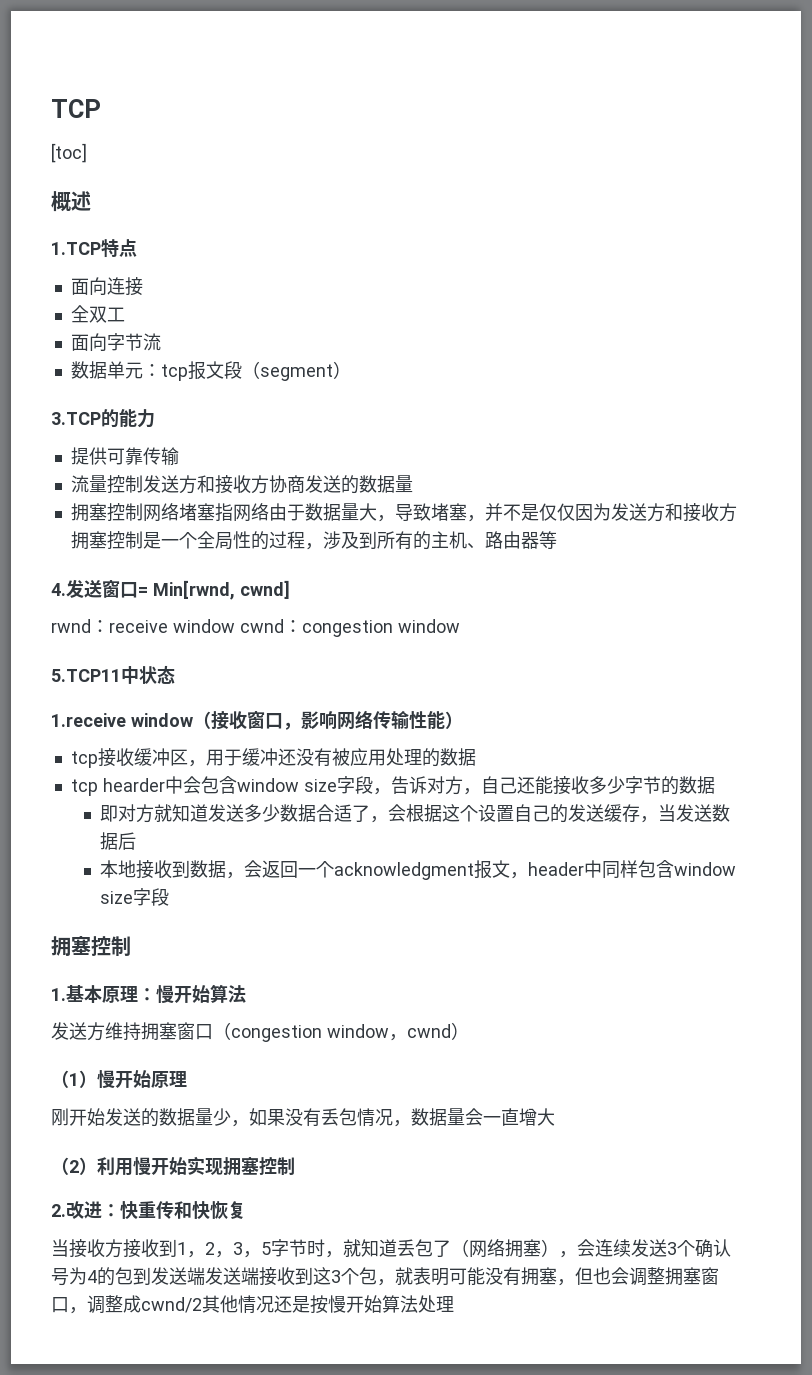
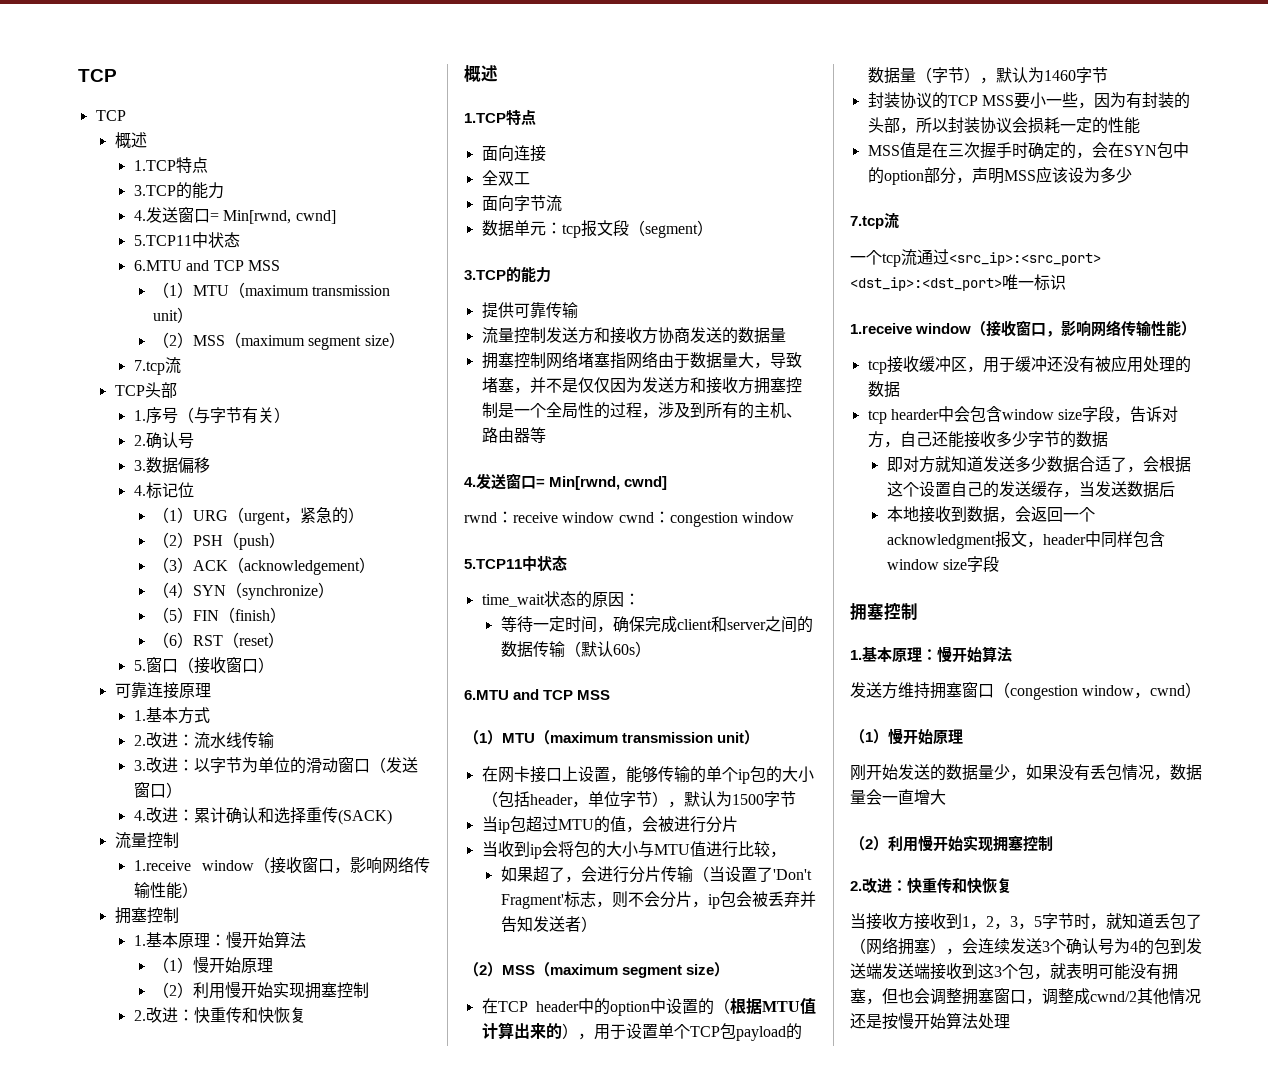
[51,99,101,118] [51,143,87,163] TCP // [toc] -> [78,69,117,82] [95,110,126,121] [114,132,147,149] [133,157,208,173] [133,182,224,199] [133,207,336,224] [133,232,240,248] [133,260,280,271] [153,282,391,298] [153,307,194,323] [153,332,405,350] [133,357,181,375] [114,382,177,398] [133,407,290,424] [133,432,194,449] [133,457,210,474] [133,482,194,499] [153,506,365,525] [153,532,286,550] [153,557,376,575] [153,582,335,600] [153,607,287,623] [153,632,285,648] [133,657,274,674] [114,682,211,699] [133,707,210,724] [133,732,274,749] [133,757,418,774] [133,782,182,798] [133,807,392,825] [114,832,179,849] [133,856,430,874] [133,882,198,899] [114,907,179,924] [133,931,306,948] [153,956,274,973] [153,981,370,999] [133,1007,306,1023] TCP // TCP // 概述 // 1.TCP特点 // 3.TCP的能力 // 4.发送窗口= Min[rwnd, cwnd] // 5.TCP11中状态 // 6.MTU and TCP MSS // （1）MTU（maximum transmission unit） // （2）MSS（maximum segment size） // 7.tcp流 // TCP头部 // 1.序号（与字节有关） // 2.确认号 // 3.数据偏移 // 4.标记位 // （1）URG（urgent，紧急的） // （2）PSH（push） // （3）ACK（acknowledgement） // （4）SYN（synchronize） // （5）FIN（finish） // （6）RST（reset） // 5.窗口（接收窗口） // 可靠连接原理 // 1.基本方式 // 2.改进：流水线传输 // 3.改进：以字节为单位的滑动窗口（发送窗口） // 4.改进：累计确认和选择重传(SACK) // 流量控制 // 1.receive window（接收窗口，影响网络传输性能） // 拥塞控制 // 1.基本原理：慢开始算法 // （1）慢开始原理 // （2）利用慢开始实现拥塞控制 // 2.改进：快重传和快恢复
(175, 674) none -> [481,591,640,608] [500,616,813,633] [500,641,651,658] [464,689,611,700] [464,730,760,745] [481,766,814,784] [481,791,796,808] [481,816,738,834] [481,841,786,859] [500,866,812,883] [500,891,816,909] [500,916,597,932] [464,962,730,978] [481,998,816,1016] [481,1022,802,1041] [867,67,1108,84] [867,92,1190,109] [867,117,1140,134] [867,142,1189,159] [867,166,1132,185] [850,213,899,229] [850,249,1101,267] [850,274,1066,291] // time_wait状态的原因： // 等待一定时间，确保完成client和server之间的数据传输（默认60s） // 6.MTU and TCP MSS // （1）MTU（maximum transmission unit） // 在网卡接口上设置，能够传输的单个ip包的大小（包括header，单位字节），默认为1500字节 // 当ip包超过MTU的值，会被进行分片 // 当收到ip会将包的大小与MTU值进行比较， // 如果超了，会进行分片传输（当设置了'Don't Fragment'标志，则不会分片，ip包会被丢弃并告知发送者） // （2）MSS（maximum segment size） // 在TCP header中的option中设置的（根据MTU值计算出来的），用于设置单个TCP包payload的数据量（字节），默认为1460字节 // 封装协议的TCP MSS要小一些，因为有封装的头部，所以封装协议会损耗一定的性能 // MSS值是在三次握手时确定的，会在SYN包中的option部分，声明MSS应该设为多少 // 7.tcp流 // 一个tcp流通过<src_ip>:<src_port> <dst_ip>:<dst_port>唯一标识

